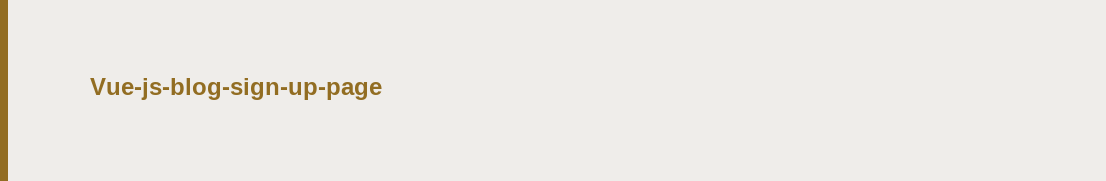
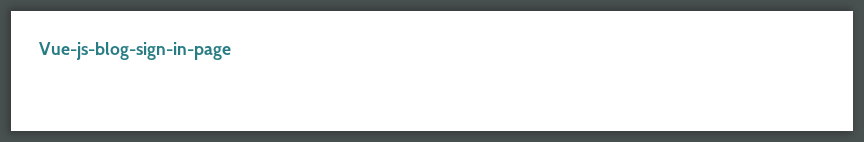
[90,78,382,100] Vue-js-blog-sign-up-page -> [39,42,231,60] Vue-js-blog-sign-in-page

